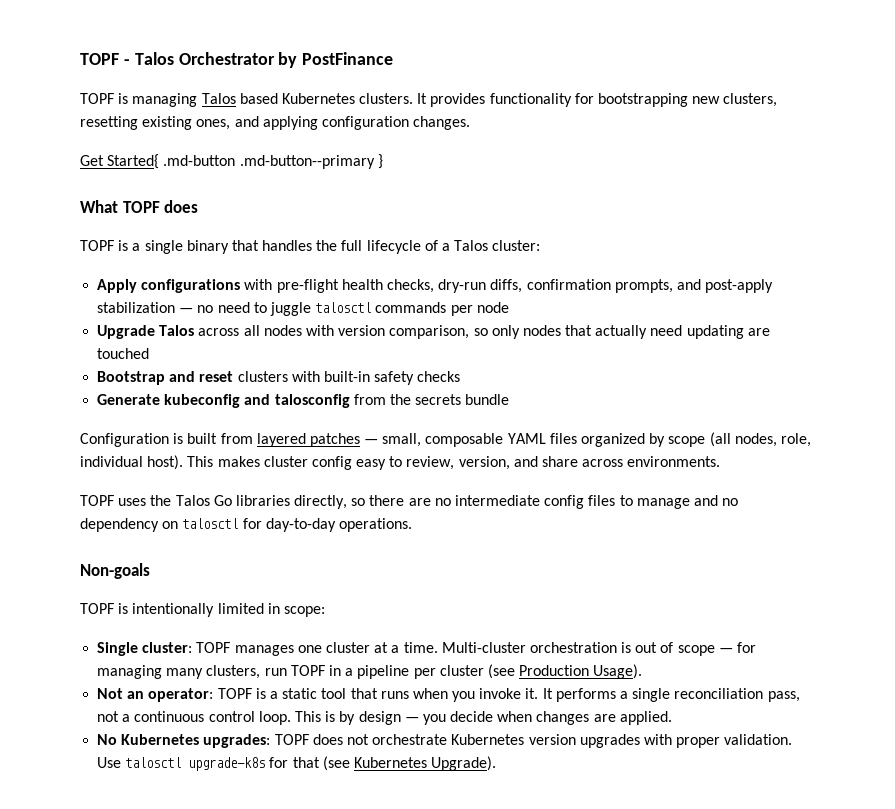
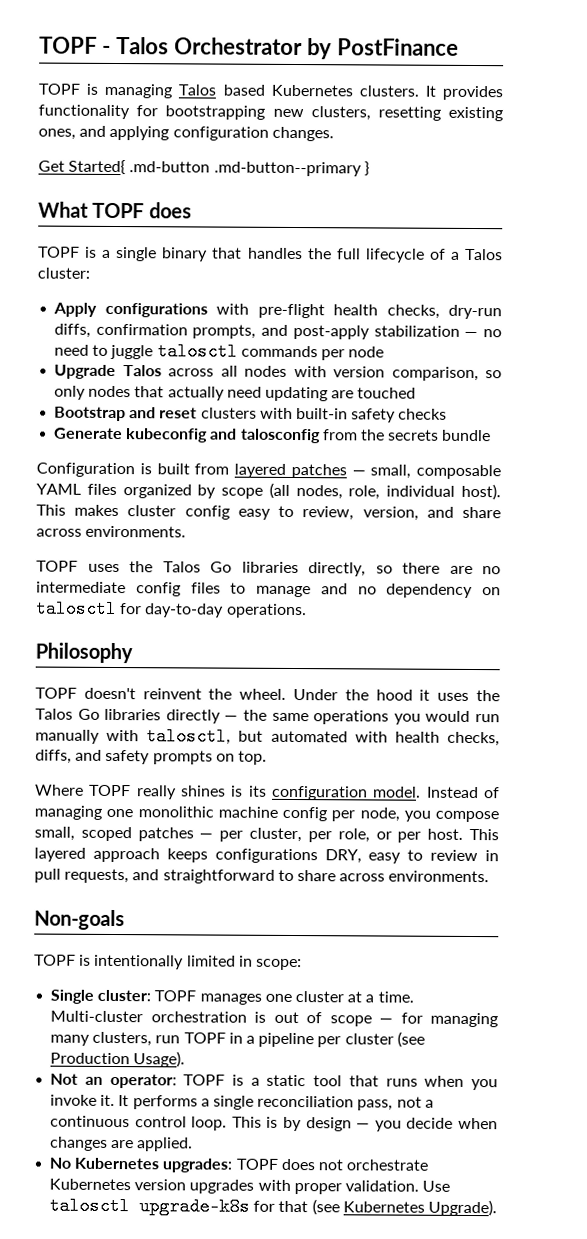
(412, 525) none -> [35,642,133,664] [35,687,501,702] [35,708,501,725] [35,727,501,747] [35,749,267,765] [35,784,500,801] [34,805,499,823] [34,826,499,843] [34,847,499,864] [34,868,490,884] // Philosophy // TOPF doesn't reinvent the wheel. Under the hood it uses the Talos Go libraries directly — the same operations you would run manually with talosctl, but automated with health checks, diffs, and safety prompts on top. // Where TOPF really shines is its configuration model. Instead of managing one monolithic machine config per node, you compose small, scoped patches — per cluster, per role, or per host. This layered approach keeps configurations DRY, easy to review in pull requests, and straightforward to share across environments.

